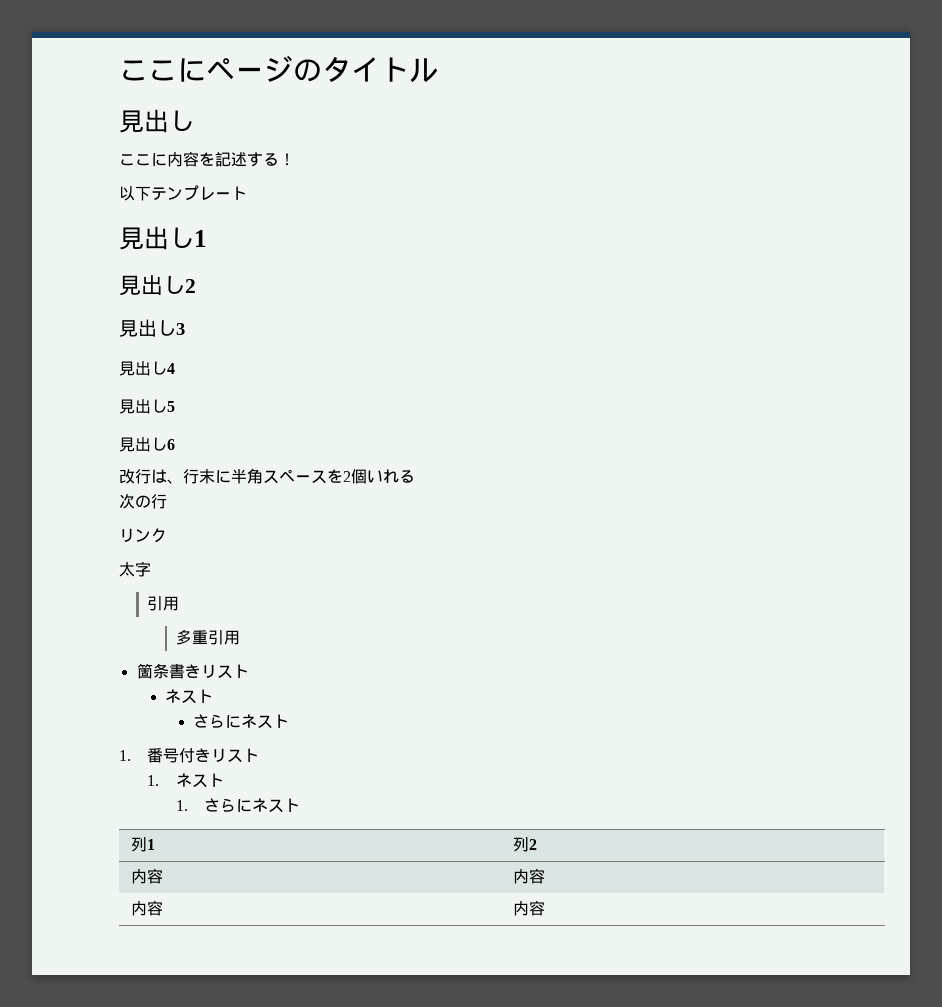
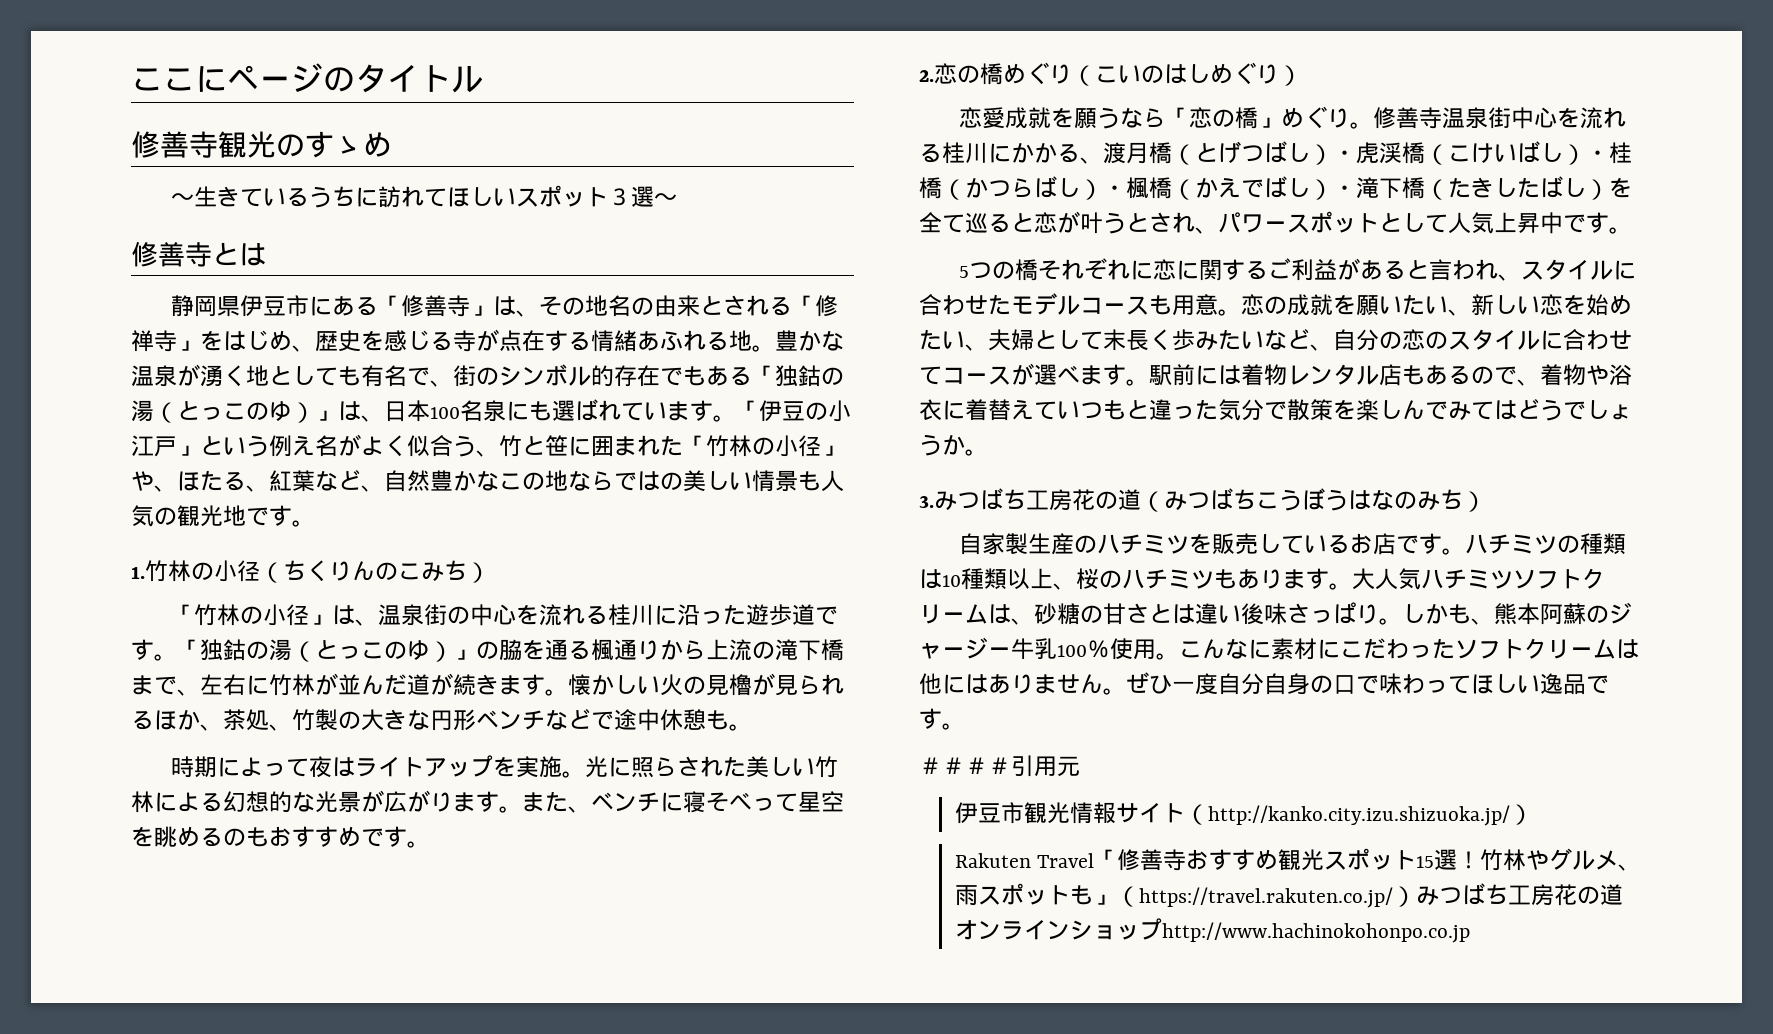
[119,109,194,133] [119,151,295,167] [119,185,247,201] [119,226,207,250] [119,275,196,296] [119,319,185,337] [119,361,175,376] [119,399,175,414] [119,437,175,452] [119,468,415,484] [119,493,167,509] [119,528,167,543] [119,561,151,577] [147,596,180,611] [175,629,240,645] [136,663,249,679] [165,689,214,704] [193,714,290,729] [119,748,260,763] [147,773,224,788] [175,798,301,813] [131,837,156,852] [513,837,538,852] [131,868,164,884] [513,868,546,884] [131,900,164,916] [513,900,546,916] 見出し // ここに内容を記述する！ // 以下テンプレート // 見出し1 // 見出し2 // 見出し3 // 見出し4 // 見出し5 // 見出し6 // 改行は、行末に半角スペースを2個いれる // 次の行 // リンク // 太字 // 引用 // 多重引用 // 箇条書きリスト // ネスト // さらにネスト // 1.番号付きリスト // 1.ネスト // 1.さらにネスト // 列1 | 列2 // 内容 | 内容 // 内容 | 内容 -> [131,131,392,158] [170,185,677,208] [131,241,266,267] [170,295,838,317] [131,329,844,352] [131,364,844,387] [131,399,851,423] [131,434,844,457] [131,470,844,492] [131,505,315,527] [131,560,490,583] [170,604,838,626] [131,639,844,662] [131,673,844,696] [131,709,752,731] [170,755,838,778] [131,790,844,813] [131,826,430,848] [919,62,1302,86] [958,106,1626,129] [919,141,1632,165] [919,176,1632,200] [919,211,1632,234] [958,258,1636,281] [919,293,1632,316] [919,329,1632,351] [919,363,1632,386] [919,399,1632,421] [919,434,988,456] [919,488,1486,512] [958,533,1626,555] [919,568,1605,590] [919,602,1632,625] [919,637,1639,660] [919,672,1609,695] [919,708,965,730] [919,755,1080,777] [954,802,1533,826] [954,848,1641,871] [954,883,1623,908] [954,918,1470,943] 修善寺観光のすゝめ // 〜生きているうちに訪れてほしいスポット３選〜 // 修善寺とは // 静岡県伊豆市にある「修善寺」は、その地名の由来とされる「修禅寺」をはじめ、歴史を感じる寺が点在する情緒あふれる地。豊かな温泉が湧く地としても有名で、街のシンボル的存在でもある「独鈷の湯（とっこのゆ）」は、日本100名泉にも選ばれています。「伊豆の小江戸」という例え名がよく似合う、竹と笹に囲まれた「竹林の小径」や、ほたる、紅葉など、自然豊かなこの地ならではの美しい情景も人気の観光地です。 // 1.竹林の小径（ちくりんのこみち） // 「竹林の小径」は、温泉街の中心を流れる桂川に沿った遊歩道です。「独鈷の湯（とっこのゆ）」の脇を通る楓通りから上流の滝下橋まで、左右に竹林が並んだ道が続きます。懐かしい火の見櫓が見られるほか、茶処、竹製の大きな円形ベンチなどで途中休憩も。 // 時期によって夜はライトアップを実施。光に照らされた美しい竹林による幻想的な光景が広がります。また、ベンチに寝そべって星空を眺めるのもおすすめです。 // 2.恋の橋めぐり（こいのはしめぐり） // 恋愛成就を願うなら「恋の橋」めぐり。修善寺温泉街中心を流れる桂川にかかる、渡月橋（とげつばし）・虎渓橋（こけいばし）・桂橋（かつらばし）・楓橋（かえでばし）・滝下橋（たきしたばし）を全て巡ると恋が叶うとされ、パワースポットとして人気上昇中です。 // 5つの橋それぞれに恋に関するご利益があると言われ、スタイルに合わせたモデルコースも用意。恋の成就を願いたい、新しい恋を始めたい、夫婦として末長く歩みたいなど、自分の恋のスタイルに合わせてコースが選べます。駅前には着物レンタル店もあるので、着物や浴衣に着替えていつもと違った気分で散策を楽しんでみてはどうでしょうか。 // 3.みつばち工房花の道（みつばちこうぼうはなのみち） // 自家製生産のハチミツを販売しているお店です。ハチミツの種類は10種類以上、桜のハチミツもあります。大人気ハチミツソフトクリームは、砂糖の甘さとは違い後味さっぱり。しかも、熊本阿蘇のジャージー牛乳100％使用。こんなに素材にこだわったソフトクリームは他にはありません。ぜひ一度自分自身の口で味わってほしい逸品です。 // ＃＃＃＃引用元 // 伊豆市観光情報サイト（http://kanko.city.izu.shizuoka.jp/） // Rakuten Travel「修善寺おすすめ観光スポット15選！竹林やグルメ、雨スポットも」（https://travel.rakuten.co.jp/）みつばち工房花の道オンラインショップhttp://www.hachinokohonpo.co.jp

